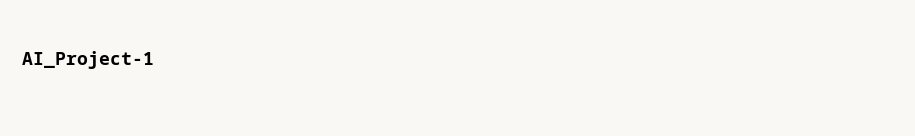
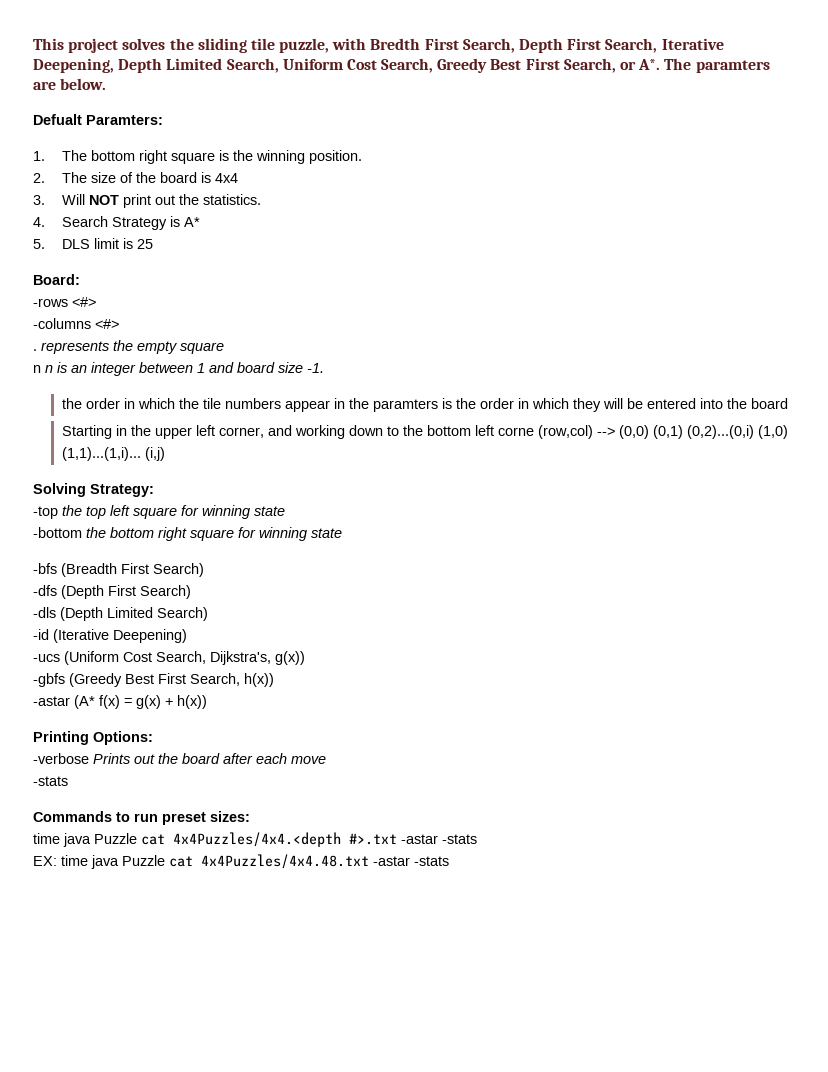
[22,51,154,69] AI_Project-1 -> [33,38,724,53] [33,58,770,73] [33,78,107,90] [33,114,163,125] [33,150,362,164] [33,172,238,183] [33,194,261,208] [33,216,200,230] [33,238,153,249] [33,274,80,285] [33,297,96,307] [33,318,119,329] [33,340,224,354] [33,362,324,376] [61,398,788,412] [61,425,788,439] [61,447,165,461] [33,483,154,497] [33,505,285,519] [33,527,342,541] [33,563,204,577] [33,585,191,599] [33,607,208,621] [33,629,187,643] [33,651,305,665] [33,673,274,687] [33,695,207,709] [33,731,153,745] [33,753,326,764] [33,776,68,786] [33,811,250,825] [33,832,477,847] [33,854,449,869] This project solves the sliding tile puzzle, with Bredth First Search, Depth First Search, Iterative Deepening, Depth Limited Search, Uniform Cost Search, Greedy Best First Search, or A*. The paramters are below. // Defualt Paramters: // 1. The bottom right square is the winning position. // 2. The size of the board is 4x4 // 3. Will NOT print out the statistics. // 4. Search Strategy is A* // 5. DLS limit is 25 // Board: // -rows <#> // -columns <#> // . represents the empty square // n n is an integer between 1 and board size -1. // the order in which the tile numbers appear in the paramters is the order in which they will be entered into the board // Starting in the upper left corner, and working down to the bottom left corne (row,col) --> (0,0) (0,1) (0,2)...(0,i) (1,0) (1,1)...(1,i)... (i,j) // Solving Strategy: // -top the top left square for winning state // -bottom the bottom right square for winning state // -bfs (Breadth First Search) // -dfs (Depth First Search) // -dls (Depth Limited Search) // -id (Iterative Deepening) // -ucs (Uniform Cost Search, Dijkstra's, g(x)) // -gbfs (Greedy Best First Search, h(x)) // -astar (A* f(x) = g(x) + h(x)) // Printing Options: // -verbose Prints out the board after each move // -stats // Commands to run preset sizes: // time java Puzzle cat 4x4Puzzles/4x4.<depth #>.txt -astar -stats // EX: time java Puzzle cat 4x4Puzzles/4x4.48.txt -astar -stats

